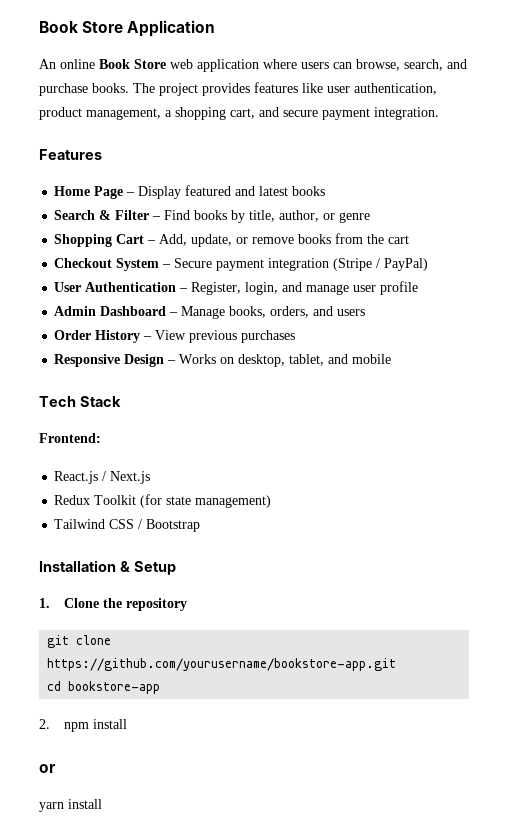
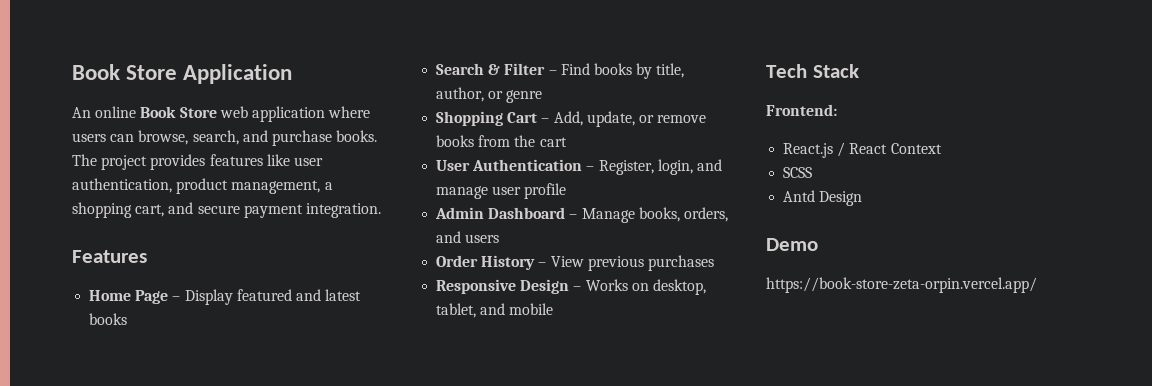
[54,258,429,271] // Checkout System – Secure payment integration (Stripe / PayPal) -> (567, 142) none
[110,471,151,484] [54,494,272,508] [54,519,201,532] [39,560,176,575] [39,598,188,611] [47,635,112,648] [47,658,397,671] [47,681,161,694] [39,719,128,732] [39,764,56,773] [39,799,102,812] Next.js // Redux Toolkit (for state management) // Tailwind CSS / Bootstrap // Installation & Setup // 1. Clone the repository // git clone https://github.com/yourusername/bookstore-app.git // cd bookstore-app // 2. npm install // or // yarn install -> [849,143,942,154] [783,167,813,178] [783,190,863,206] [766,238,818,251] [766,277,1037,293] React Context // SCSS // Antd Design // Demo // https://book-store-zeta-orpin.vercel.app/

